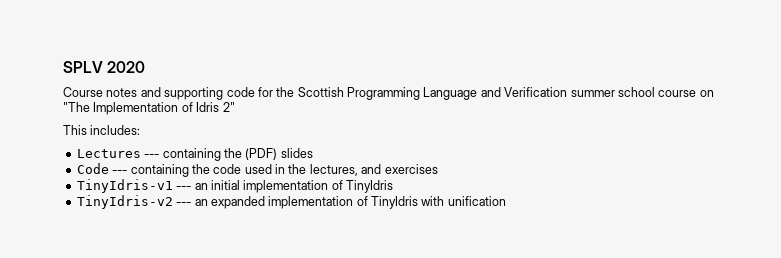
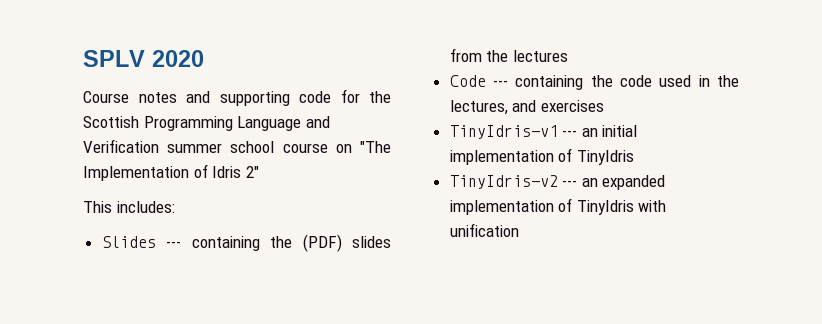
[76,149,141,158] Lectures -> [101,236,156,248] Slides
(313, 153) none -> [449,48,568,62] from the lectures

